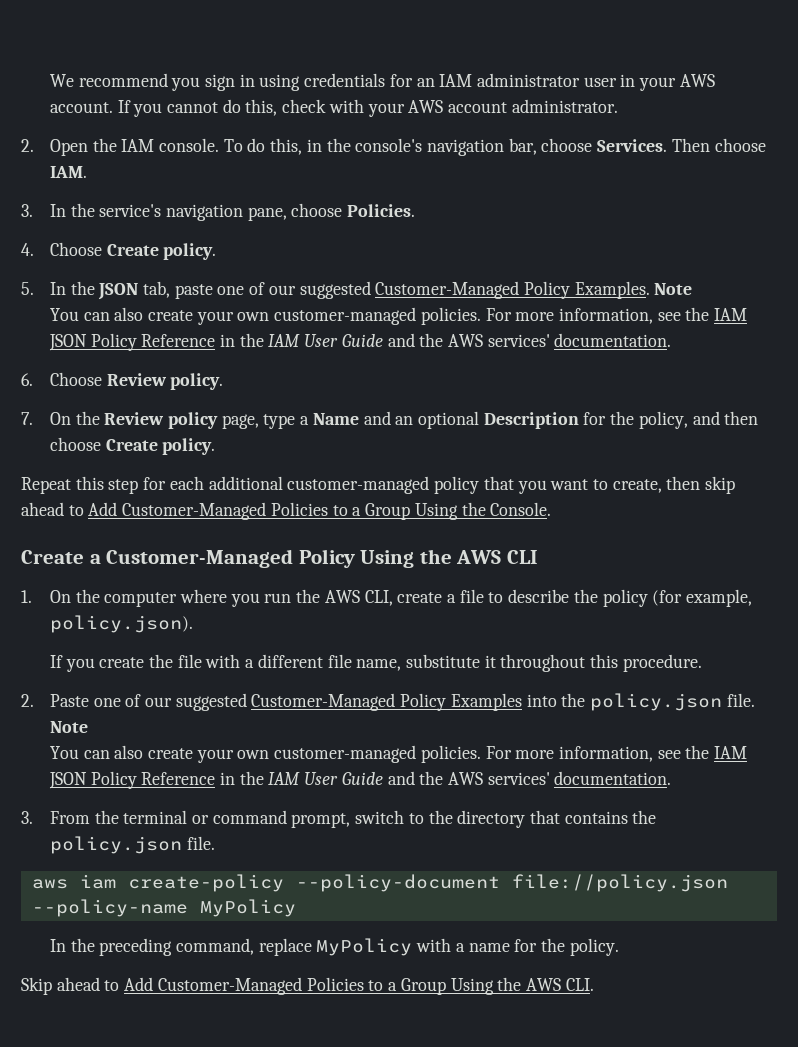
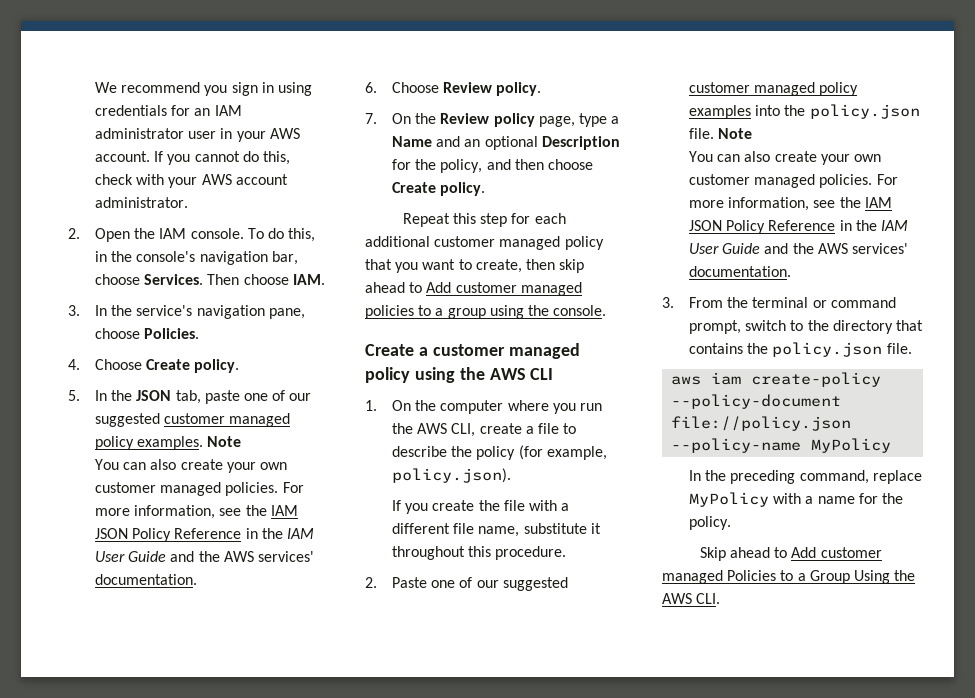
[375,281,693,299] [49,307,417,325] Customer-Managed Policy Examples. Note // You can also create your own customer-managed -> [164,413,291,427] [94,436,242,450] [94,459,287,473] [94,482,222,496] customer managed policy examples. Note // You can also create your own customer managed
[287,476,430,494] customer-managed -> [434,236,561,250] customer managed
[122,502,552,520] [21,549,415,568] Customer-Managed Policies to a Group Using the Console. // Create a Customer-Managed Policy Using -> [455,282,582,296] [365,305,607,319] [365,343,580,359] [365,367,455,383] customer managed policies to a group using the console. // Create a customer managed policy using
[251,693,522,711] Customer-Managed Policy Examples -> [688,82,859,96] [688,105,751,119] customer managed policy examples
[274,745,417,763] customer-managed -> [688,174,816,188] customer managed
[157,977,302,995] Customer-Managed -> [820,547,882,558] [662,570,723,584] customer managed

